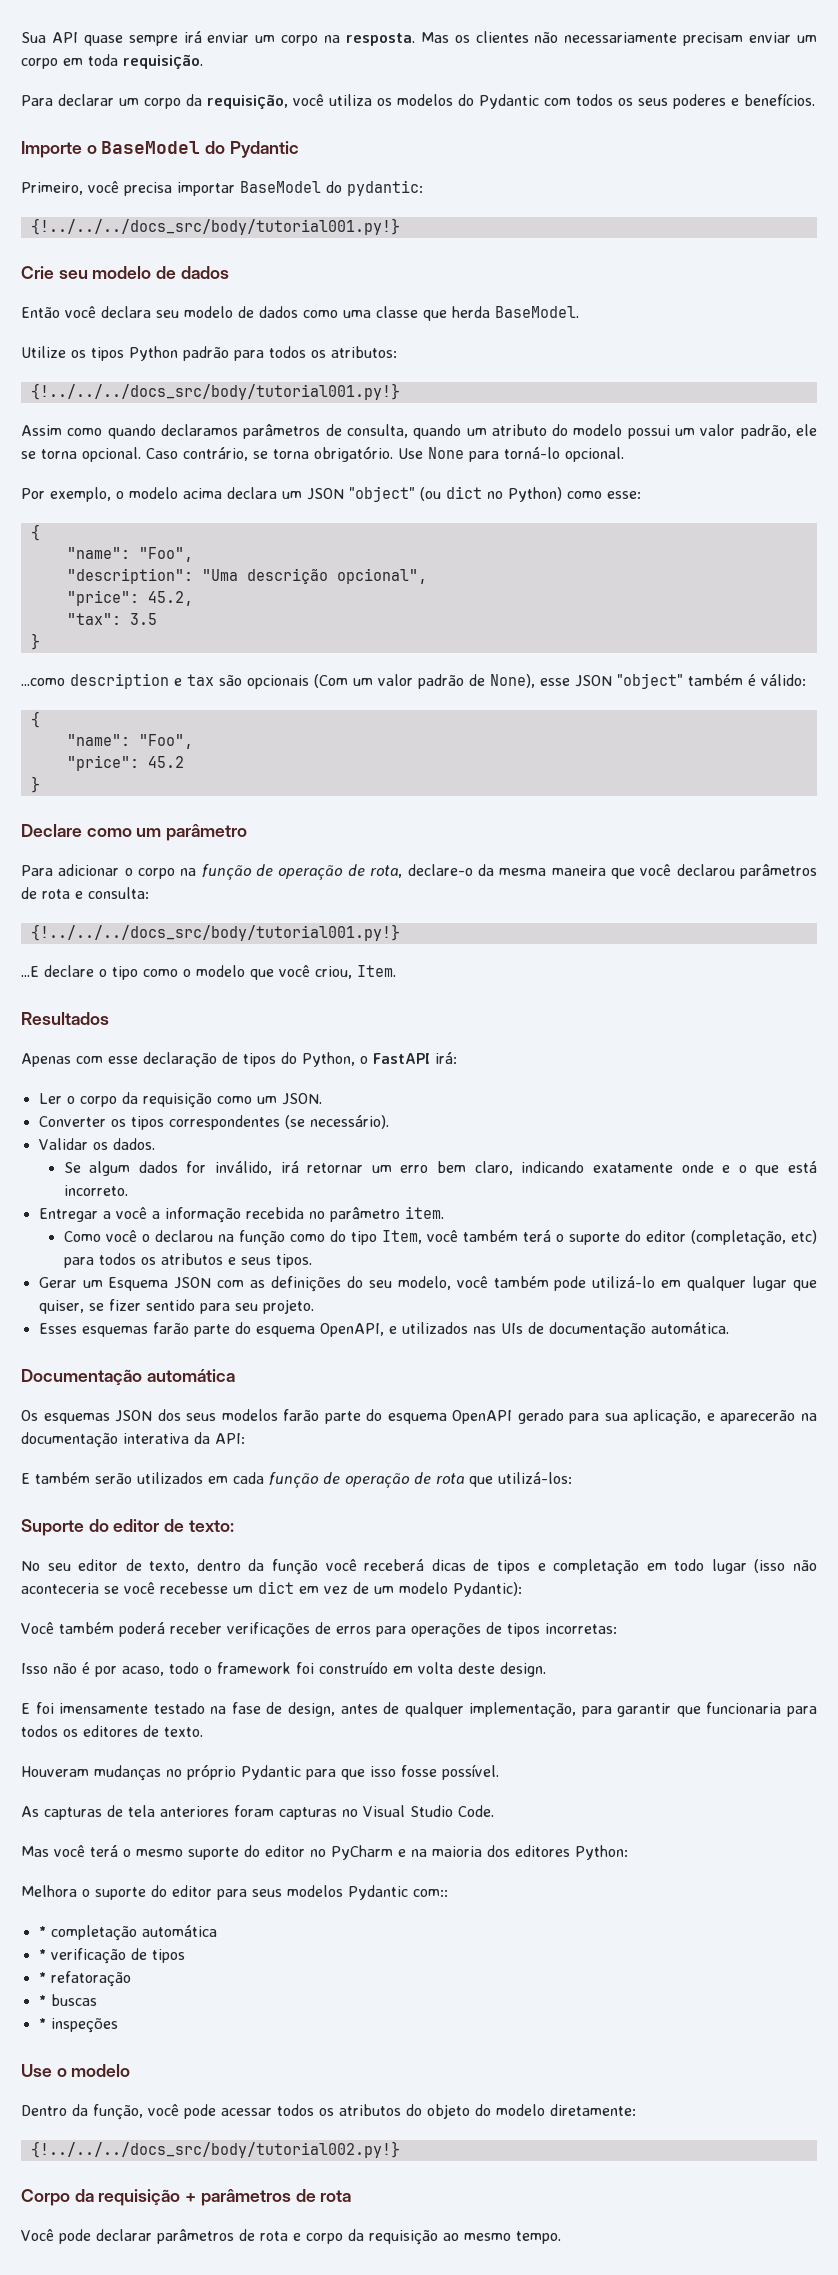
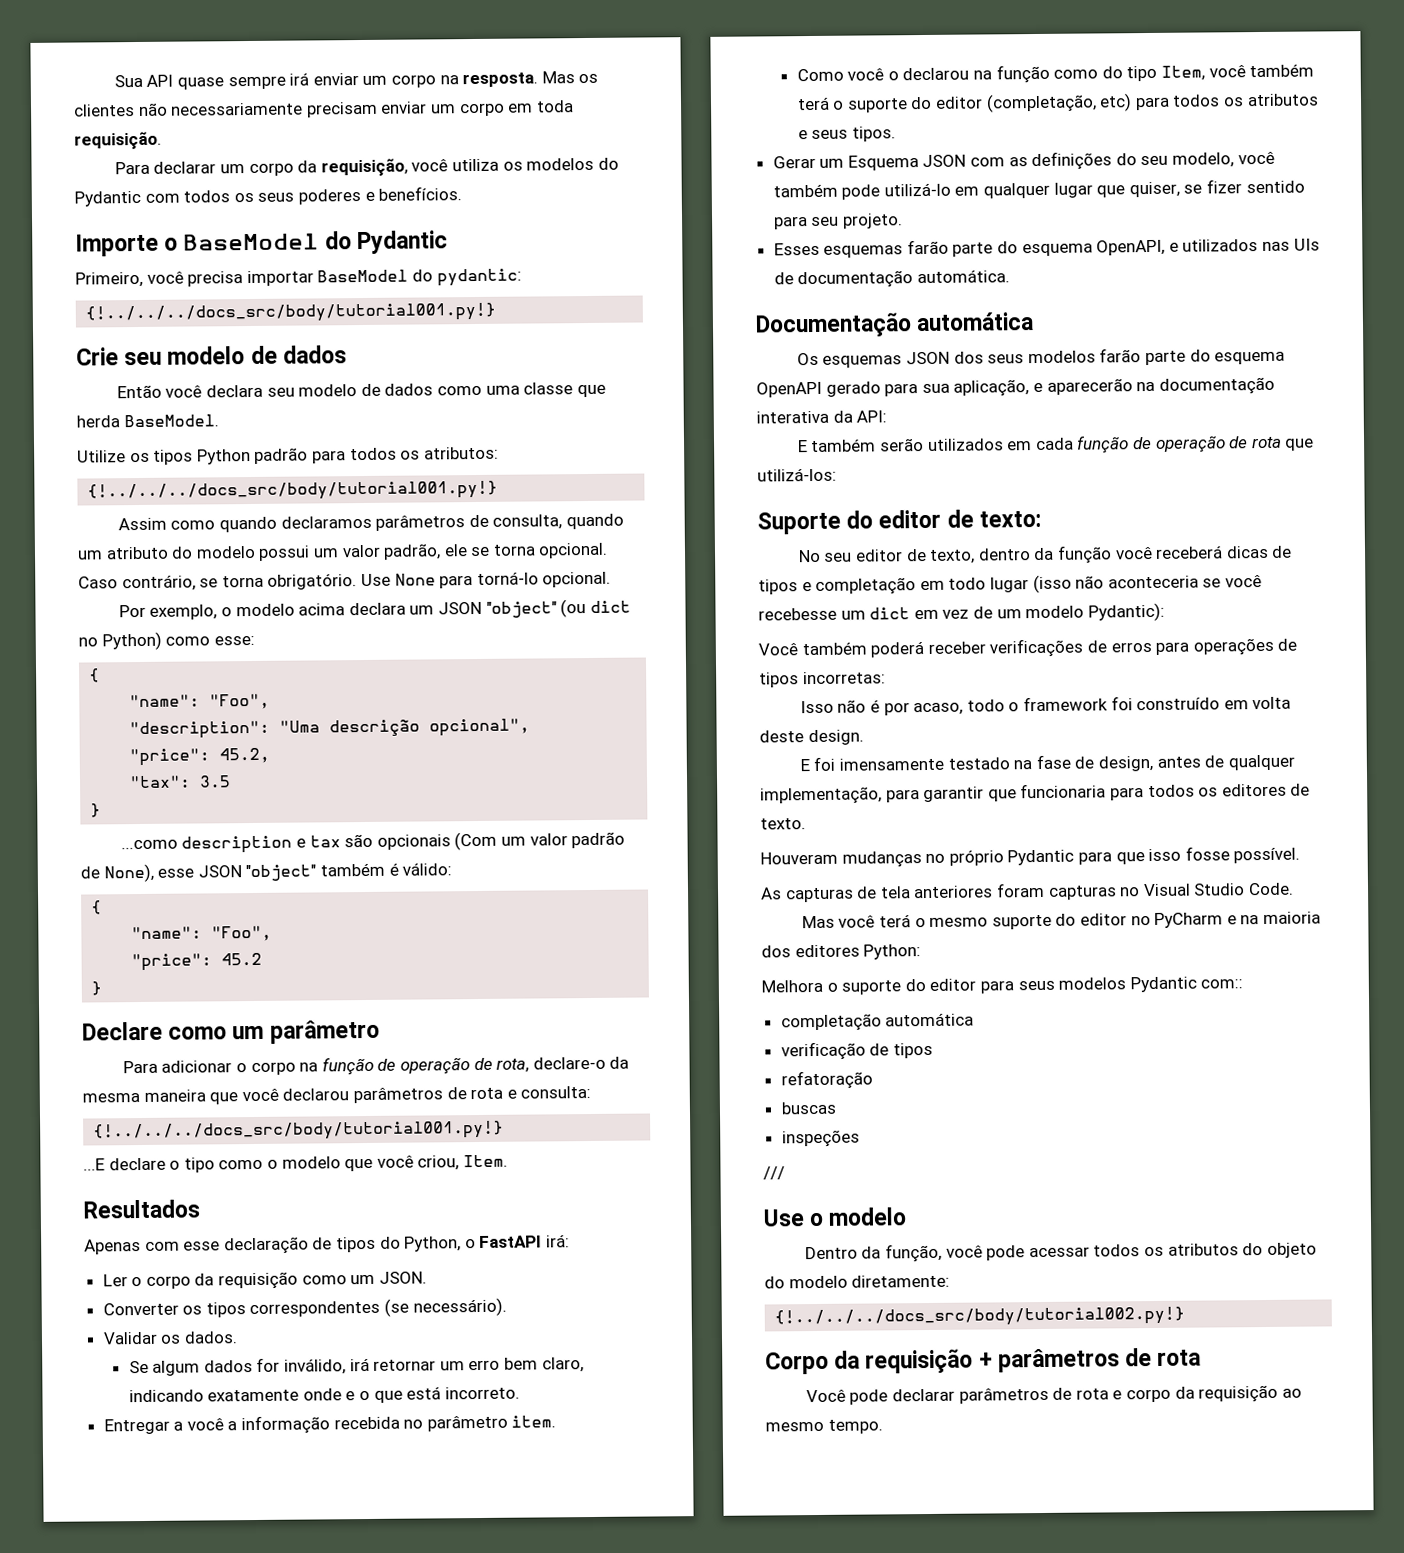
[38,1926,46,1937] * -> (1244, 984) none
[38,1949,46,1960] * -> (975, 1019) none
[38,1972,46,1983] * -> (933, 1050) none
[38,1995,46,2006] * -> (873, 1080) none
[38,2018,46,2029] * -> (837, 1108) none
(118, 2025) none -> [763,1166,785,1180] // ///

